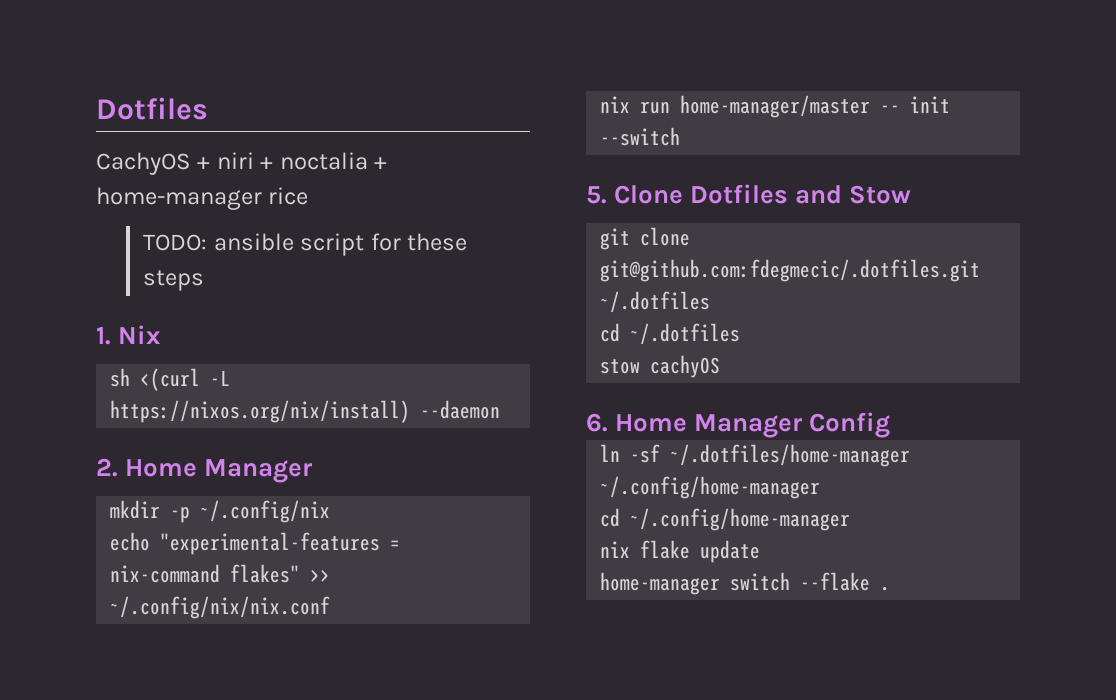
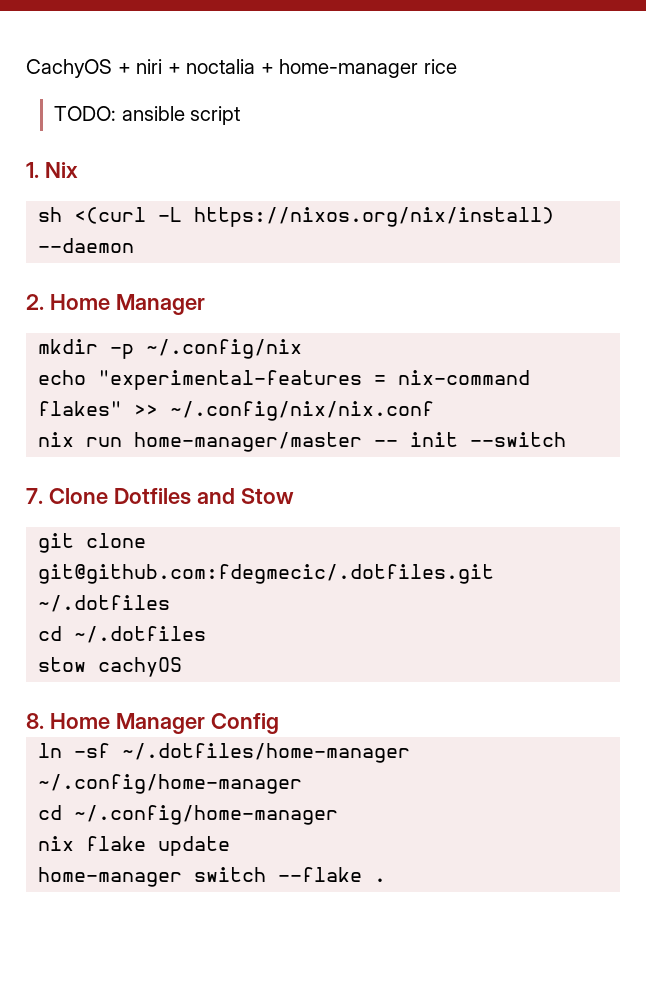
[96,97,208,120] Dotfiles // -> (26, 68) none
[370,233,468,251] [143,270,205,291] for these steps -> (241, 115) none
[586,186,607,204] 5. -> [26,488,43,504] 7.
[586,413,608,432] 6. -> [26,713,44,729] 8.

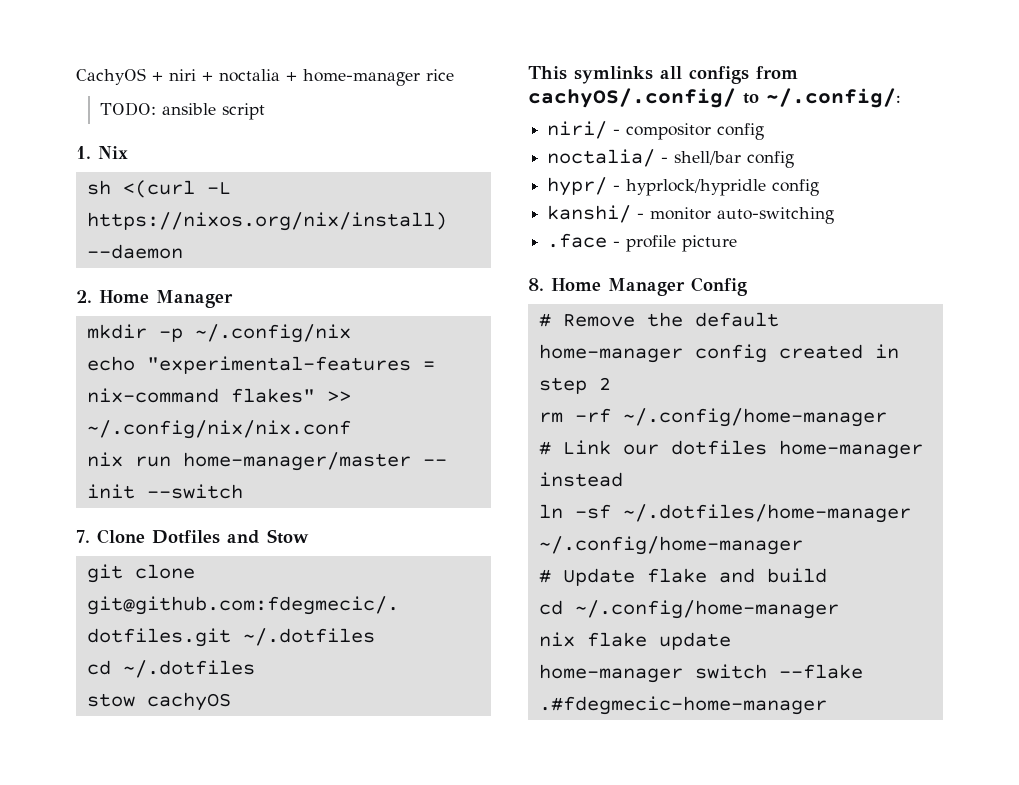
[26,713,279,734] 8. Home Manager Config -> [528,66,798,84] [528,88,901,108] [547,121,765,140] [547,149,795,168] [547,177,820,196] [547,205,835,224] [547,233,738,252] [528,277,747,296] [538,312,779,327] [538,344,899,363] [538,377,611,394] [538,408,887,427] [538,440,923,459] [538,472,623,487] This symlinks all configs from cachyOS/.config/ to ~/.config/: // niri/ - compositor config // noctalia/ - shell/bar config // hypr/ - hyprlock/hypridle config // kanshi/ - monitor auto-switching // .face - profile picture // 8. Home Manager Config // # Remove the default home-manager config created in step 2 // rm -rf ~/.config/home-manager // # Link our dotfiles home-manager instead
(303, 784) none -> [538,568,827,586] // # Update flake and build
[374,878,387,882] . -> [538,696,827,715] .#fdegmecic-home-manager

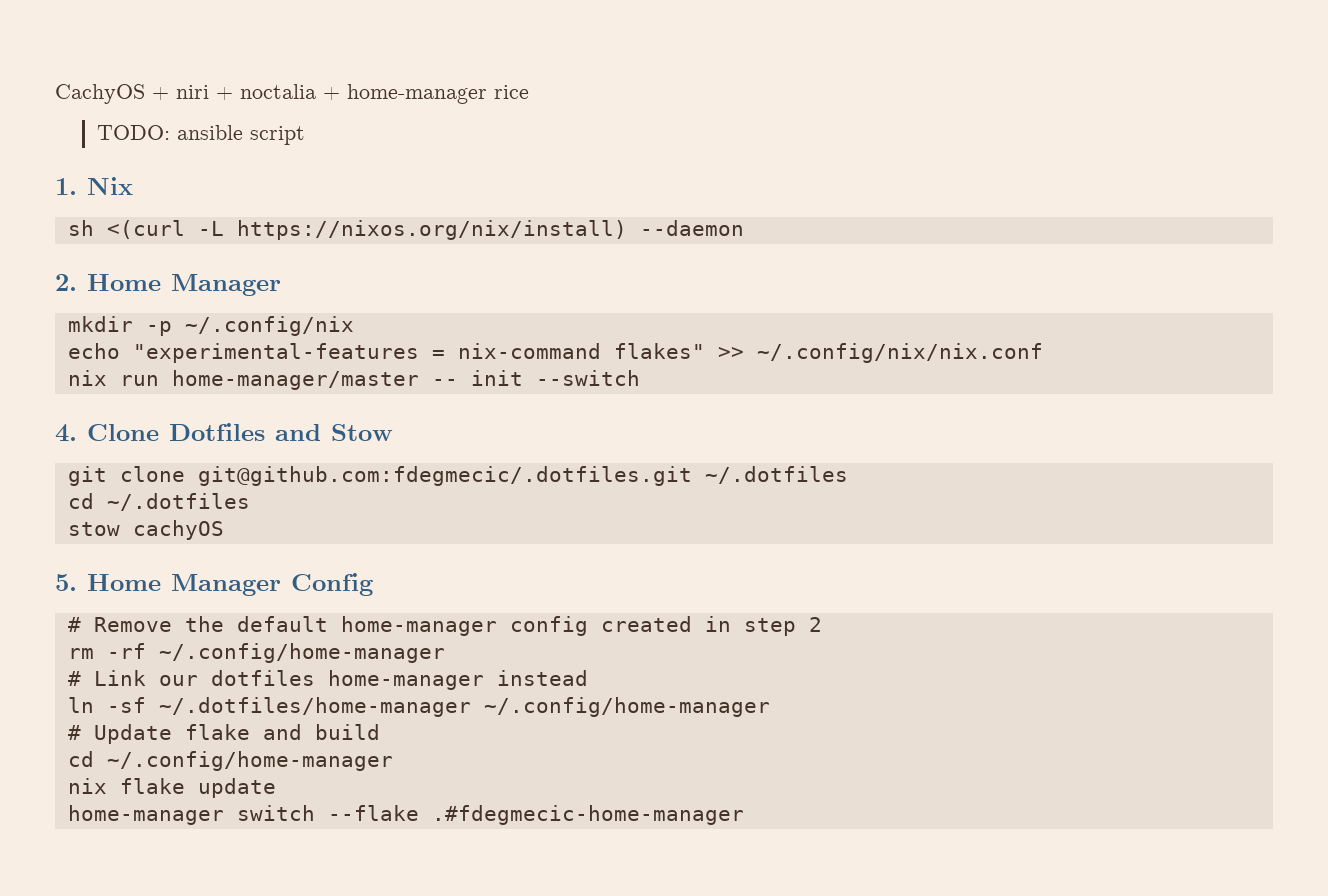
[76,530,90,543] 7. -> [55,424,77,442] 4.
[528,66,798,84] [528,88,901,108] [547,121,765,140] [547,149,795,168] [547,177,820,196] [547,205,835,224] [547,233,738,252] [528,278,544,291] This symlinks all configs from cachyOS/.config/ to ~/.config/: // niri/ - compositor config // noctalia/ - shell/bar config // hypr/ - hyprlock/hypridle config // kanshi/ - monitor auto-switching // .face - profile picture // 8. -> [55,574,77,591] 5.

